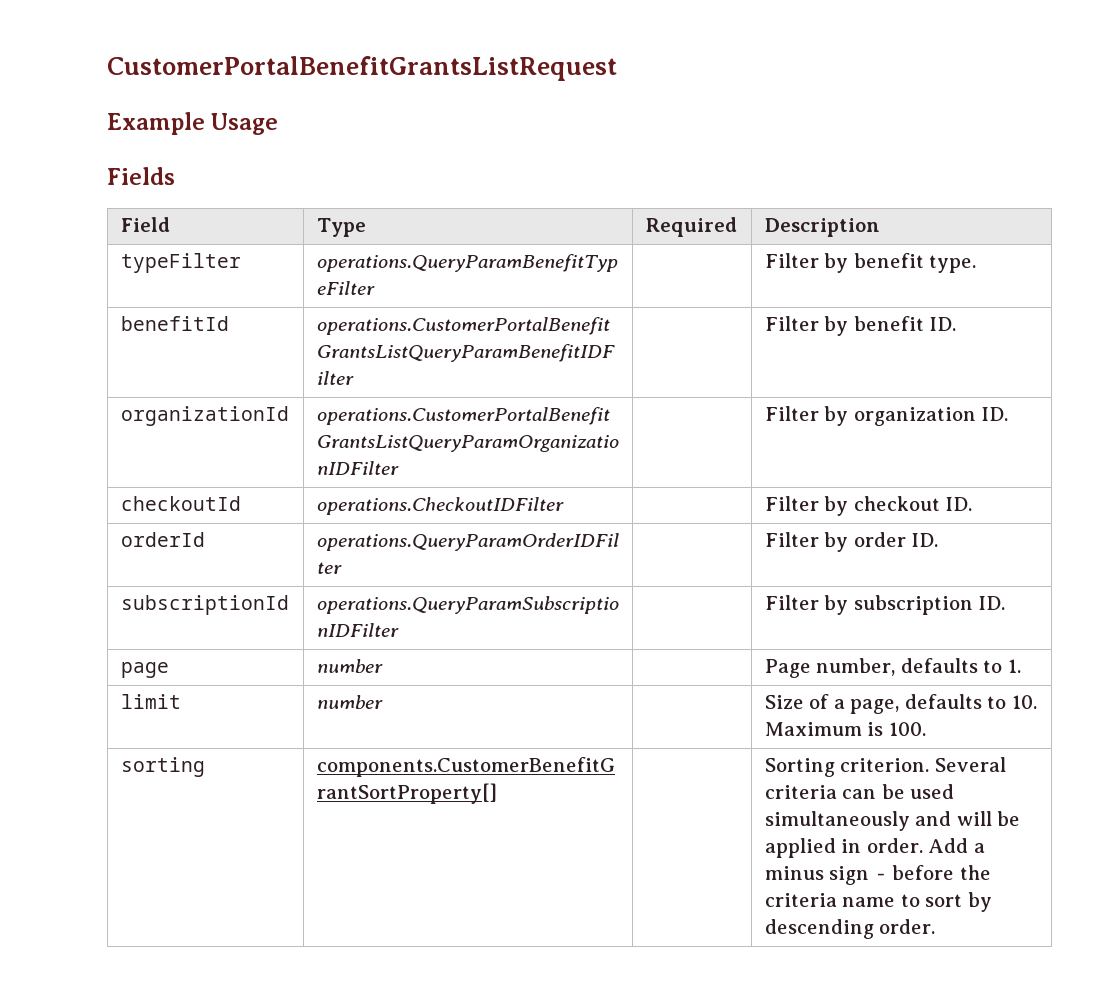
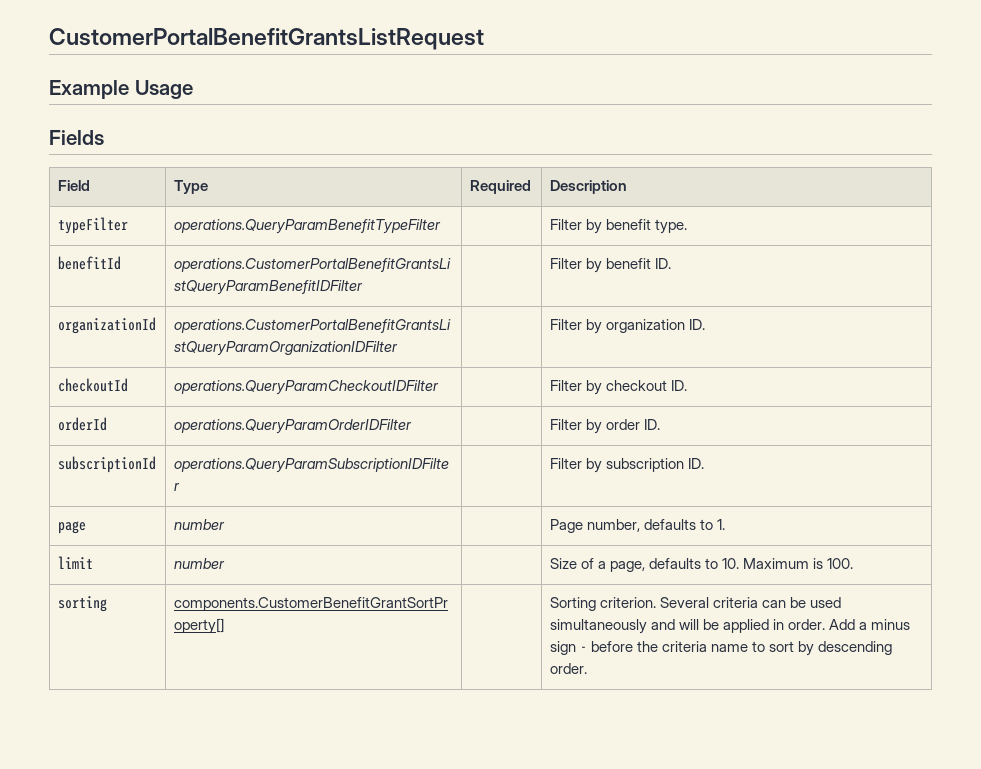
[316,497,564,515] operations.CheckoutIDFilter -> [173,380,439,395] operations.QueryParamCheckoutIDFilter

